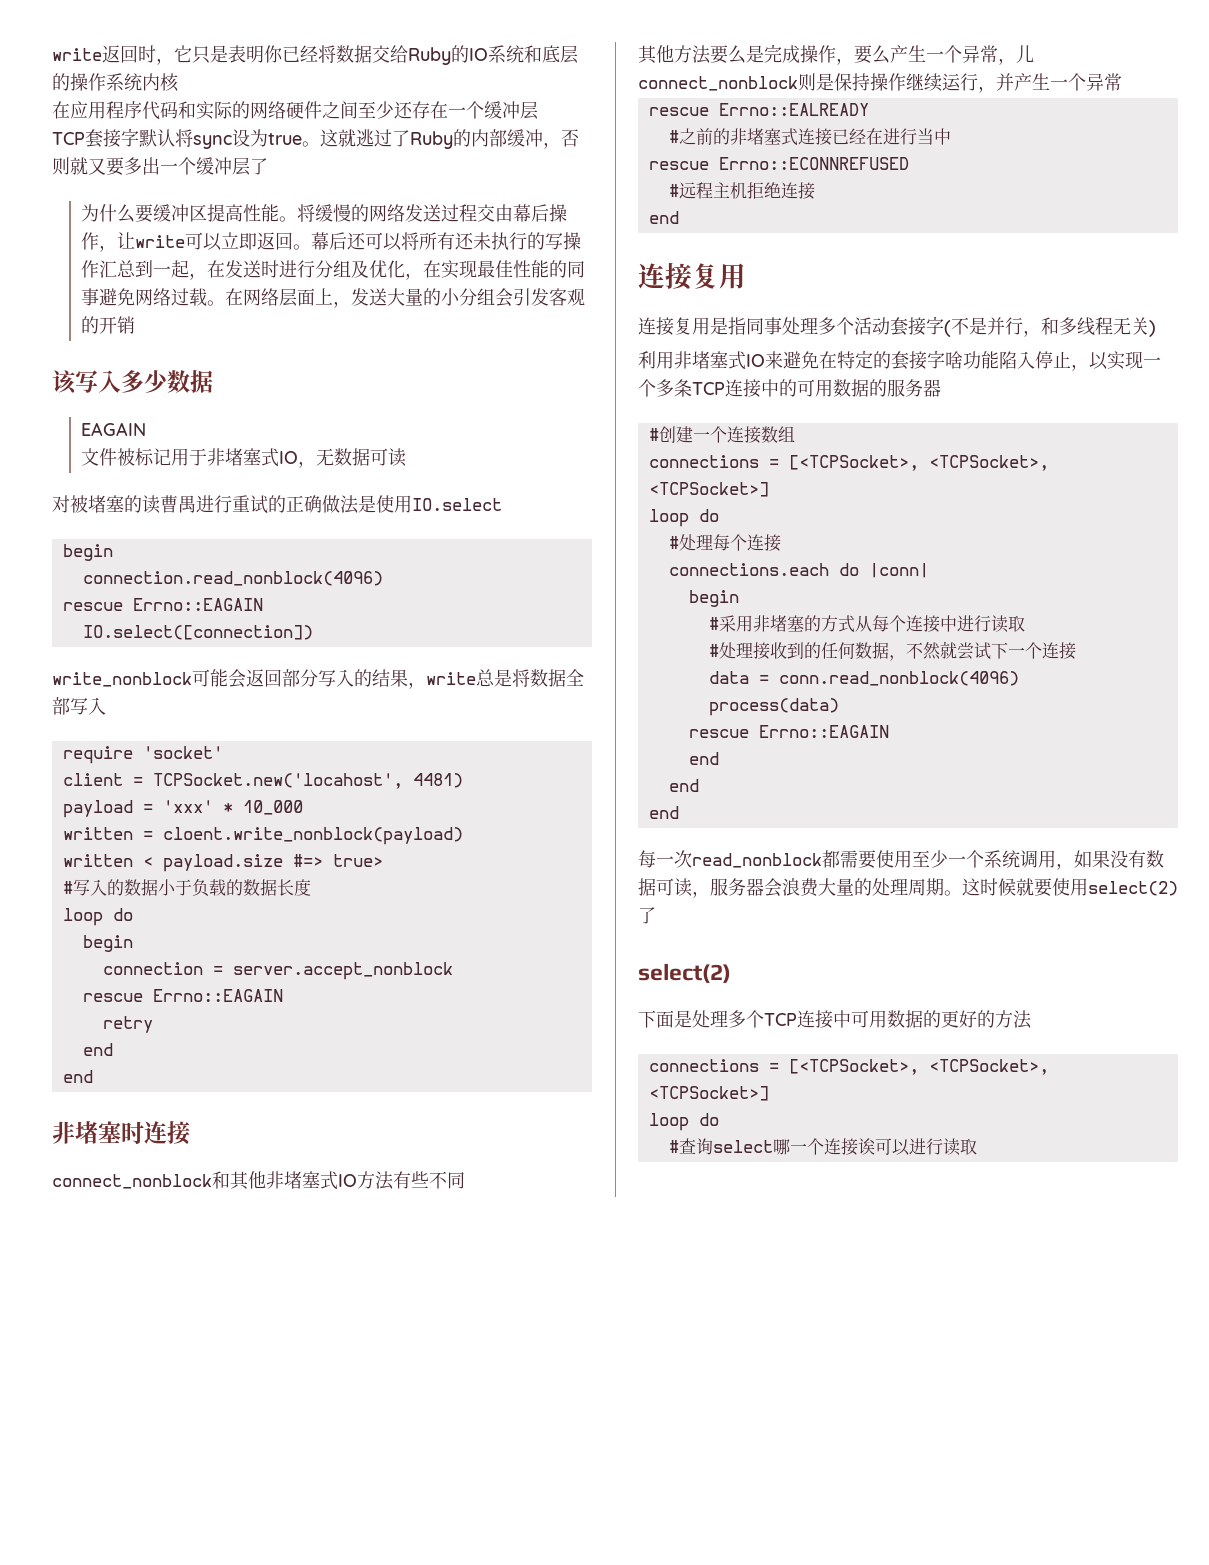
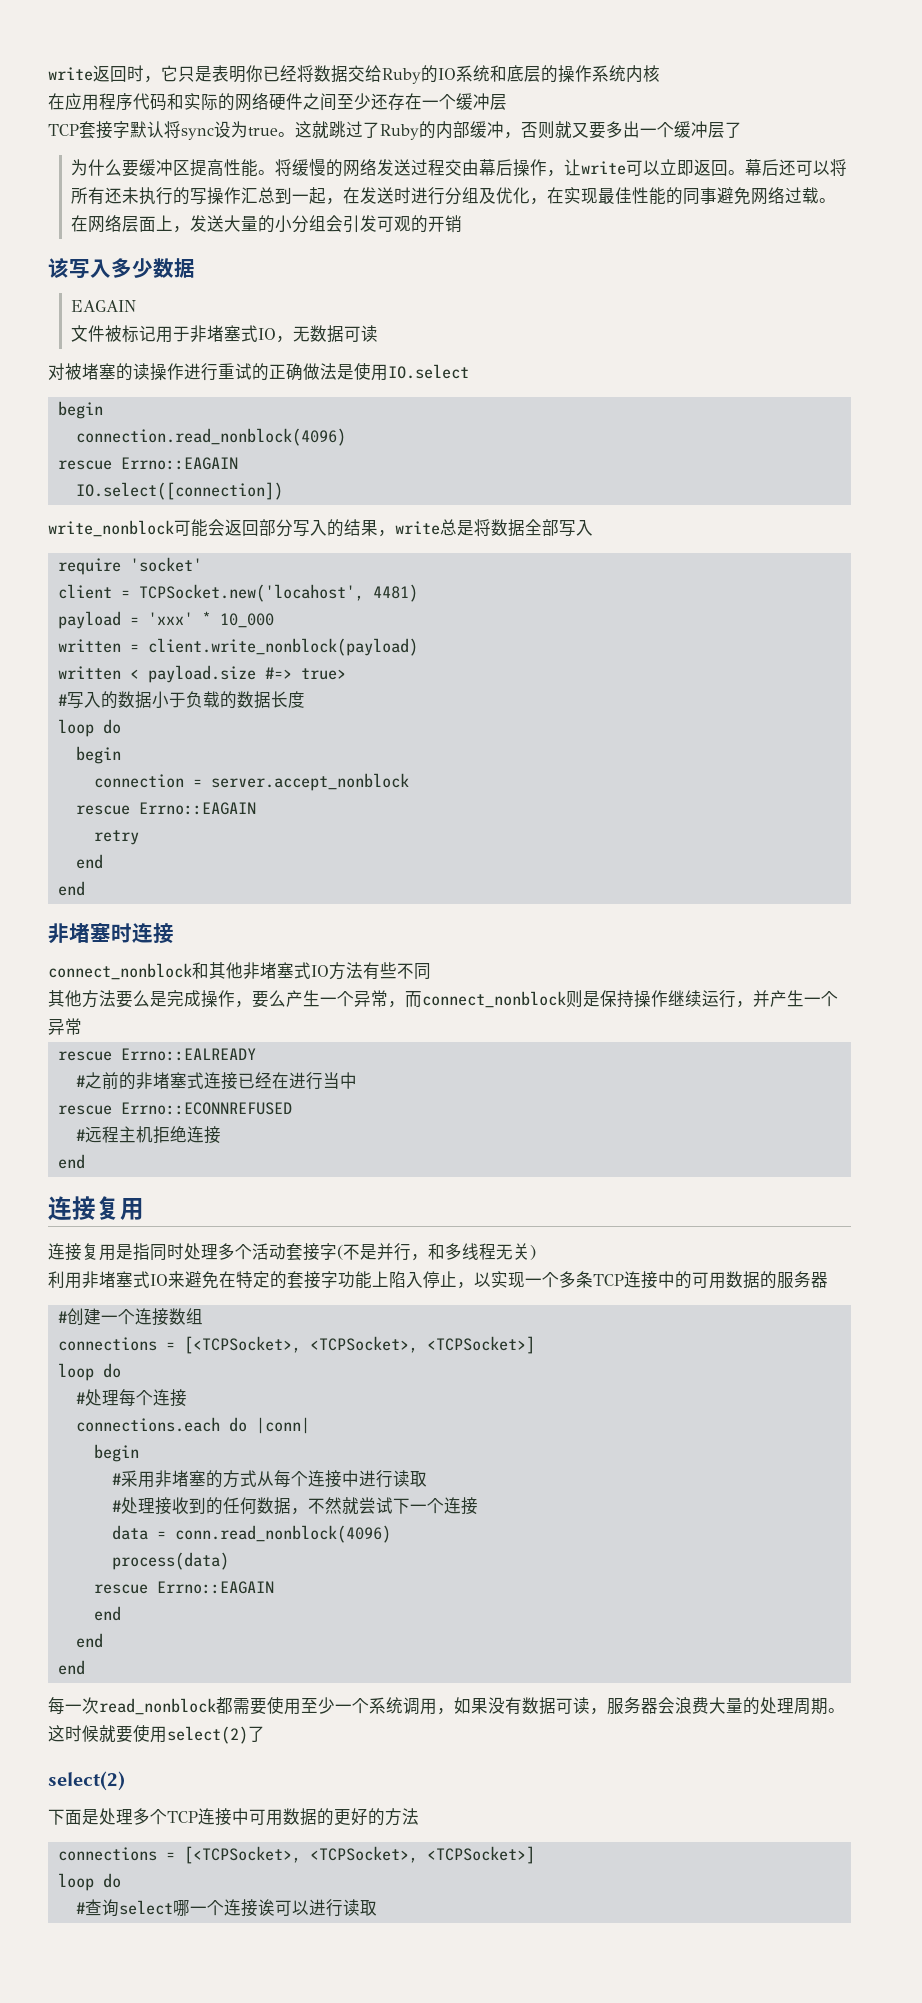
[356,129,374,147] 逃 -> [329,121,346,138] 跳
[549,288,568,306] 客 -> [376,216,394,232] 可
[160,495,196,513] 曹禺 -> [150,363,184,381] 操作
[162,827,463,845] cloent.write_nonblock(payload) -> [147,638,418,656] client.write_nonblock(payload)
[1016,45,1034,63] 儿 -> [405,991,422,1008] 而
[764,317,782,335] 事 -> [167,1243,184,1260] 时
[945,351,999,369] 啥功能 -> [338,1271,389,1289] 功能上

